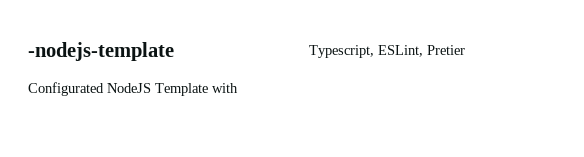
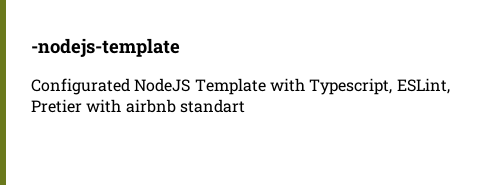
(465, 50) none -> [86,99,245,113] with airbnb standart

